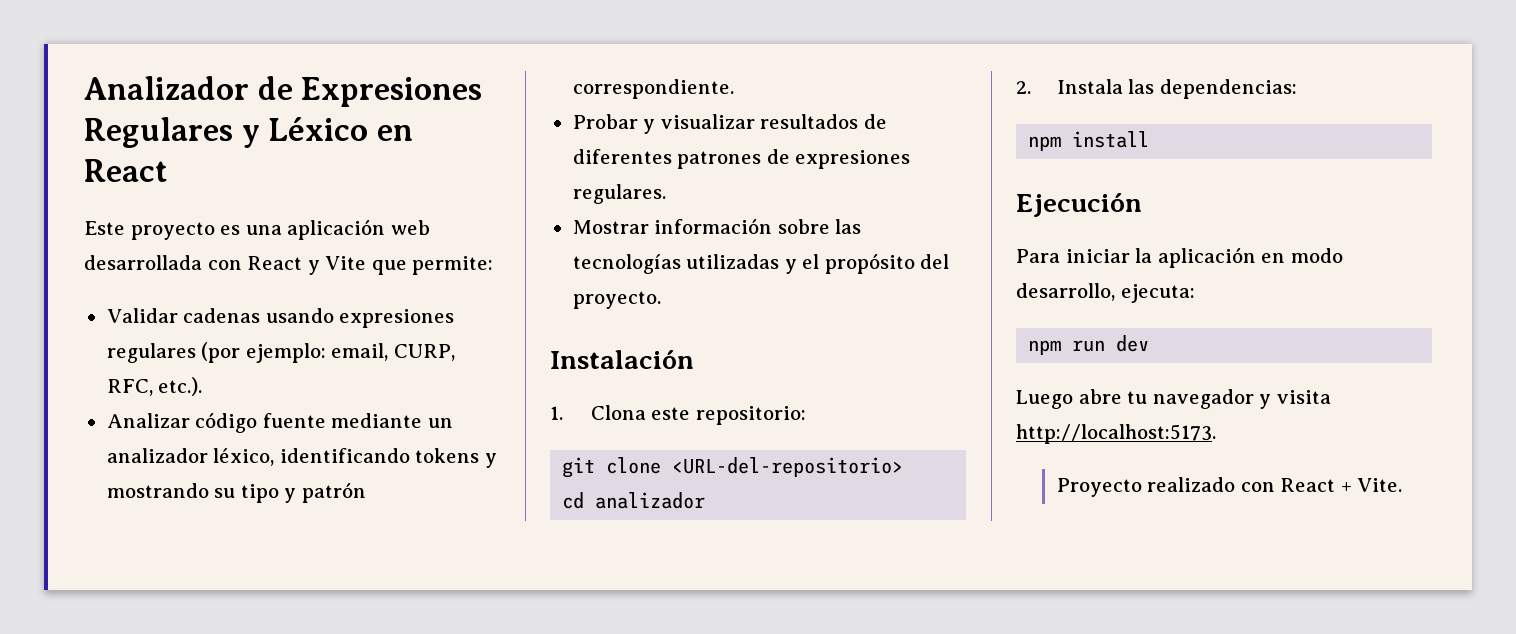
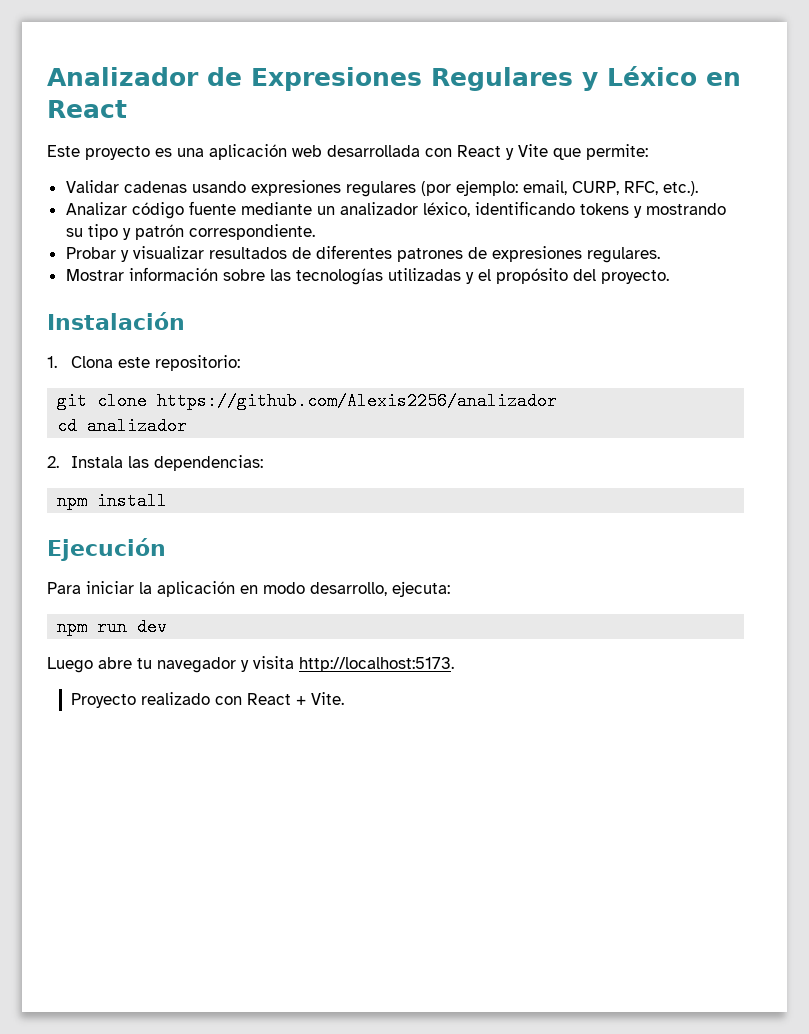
[672,457,904,477] <URL-del-repositorio> -> [157,392,558,410] https://github.com/Alexis2256/analizador

